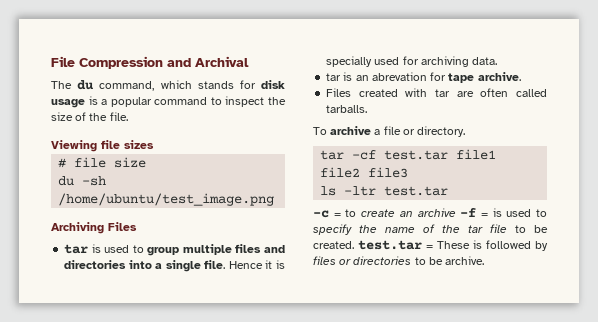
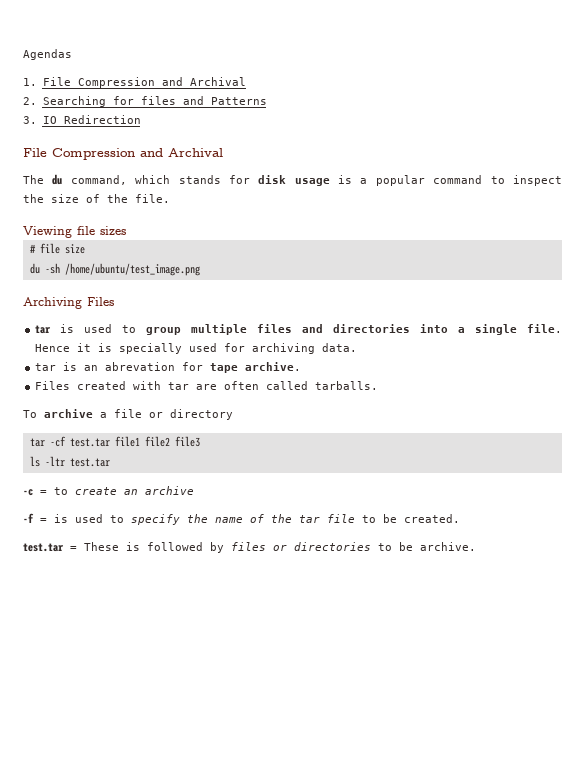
(51, 61) none -> [23,49,72,60] [23,77,246,88] [23,96,267,107] [23,115,141,124] Agendas // 1. File Compression and Archival // 2. Searching for files and Patterns // 3. IO Redirection //
[417,126,466,137] directory. -> [170,409,233,420] directory
(456, 212) none -> (194, 490) //
(354, 245) none -> (460, 518) //

